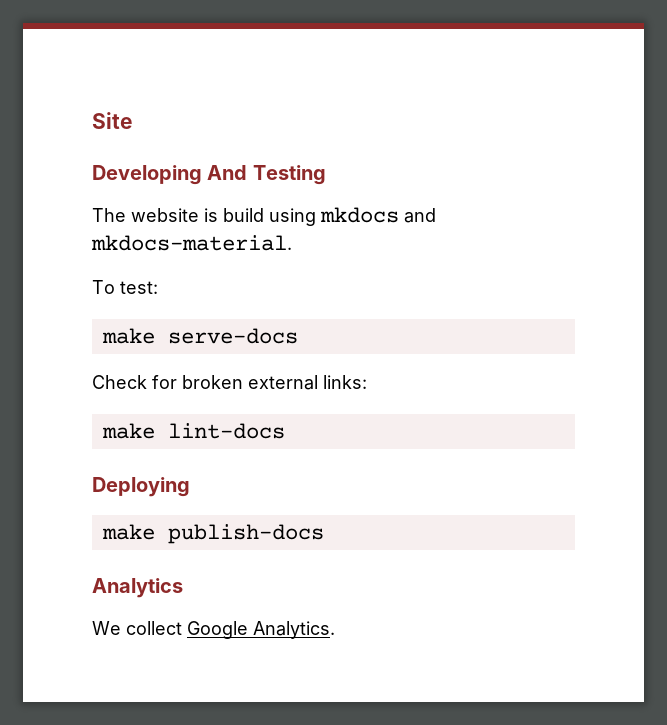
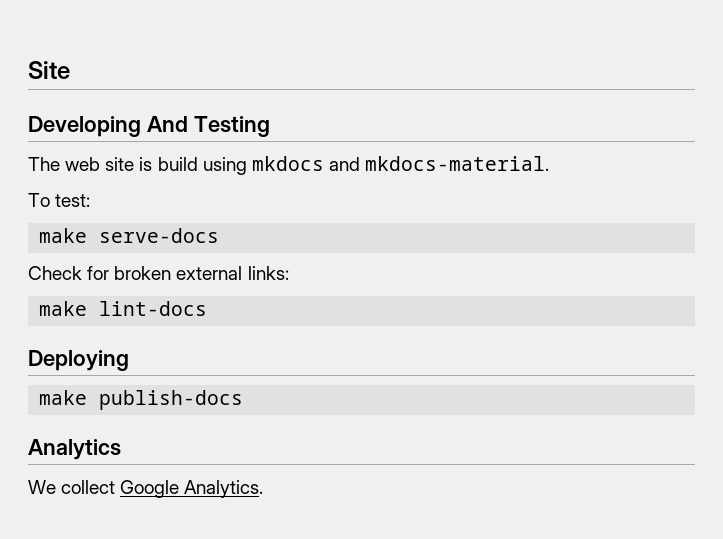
[131,208,199,222] website -> [65,157,135,171] web site

